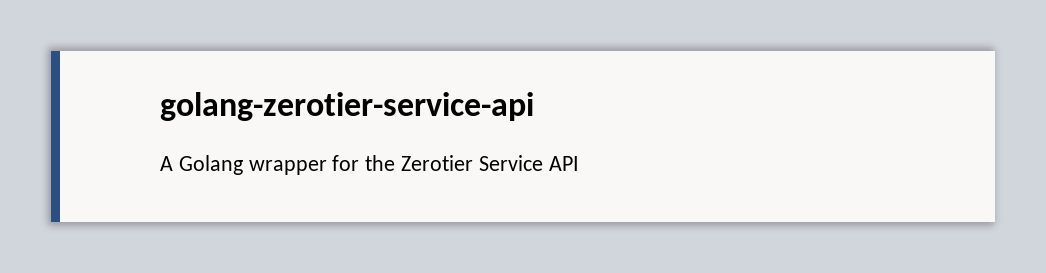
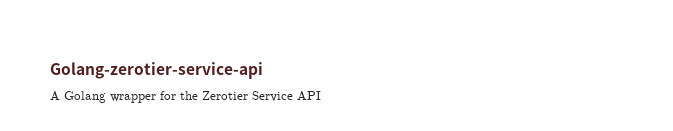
[160,92,534,121] golang-zerotier-service-api -> [50,62,263,79] Golang-zerotier-service-api

